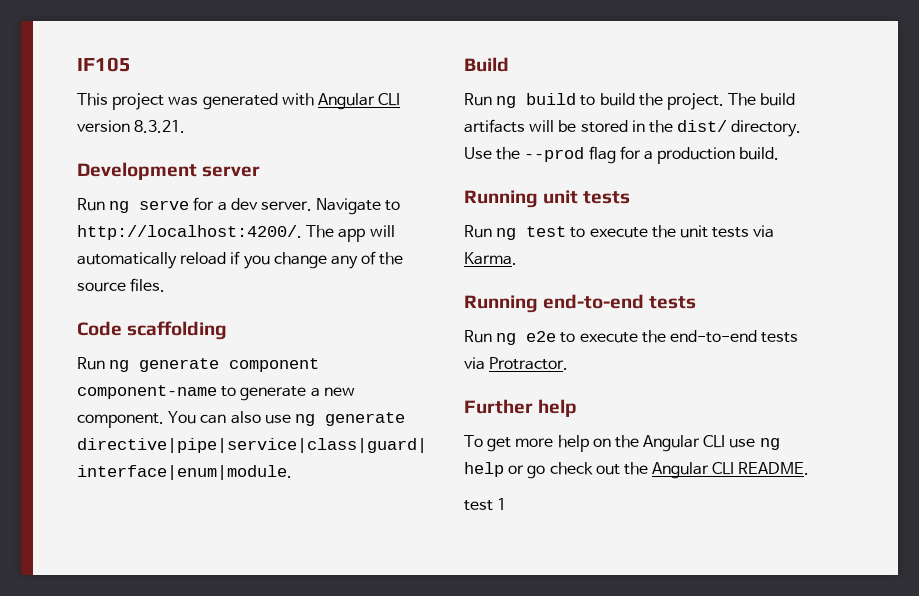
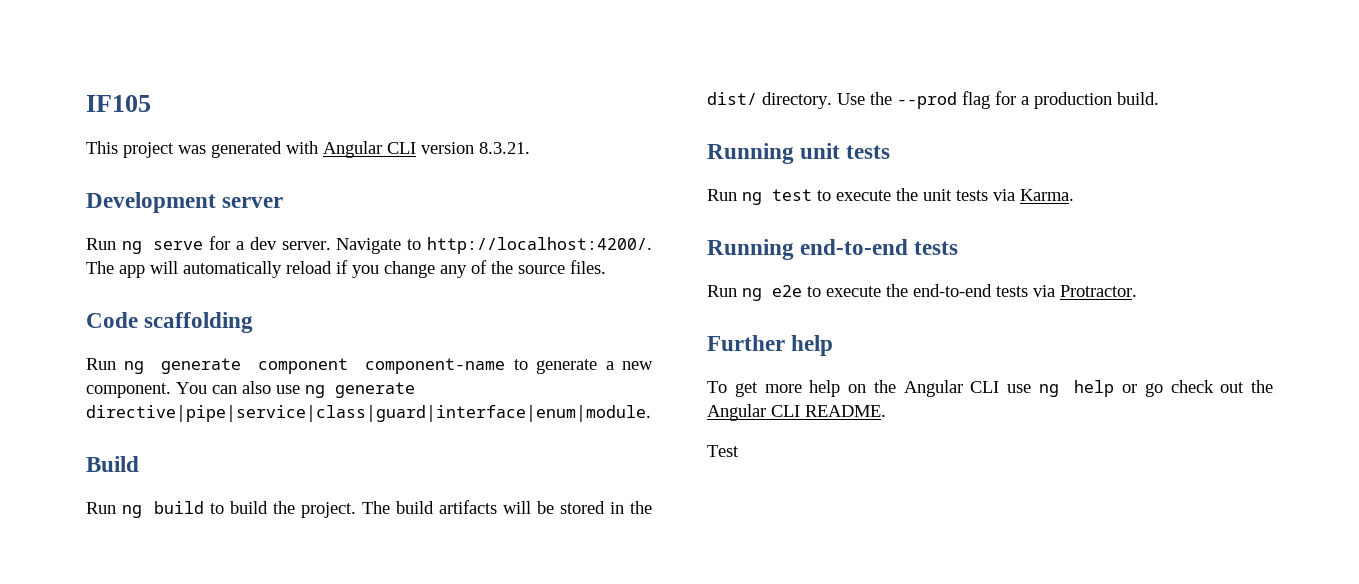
[464,498,507,511] test 1 -> [707,445,739,457] Test

